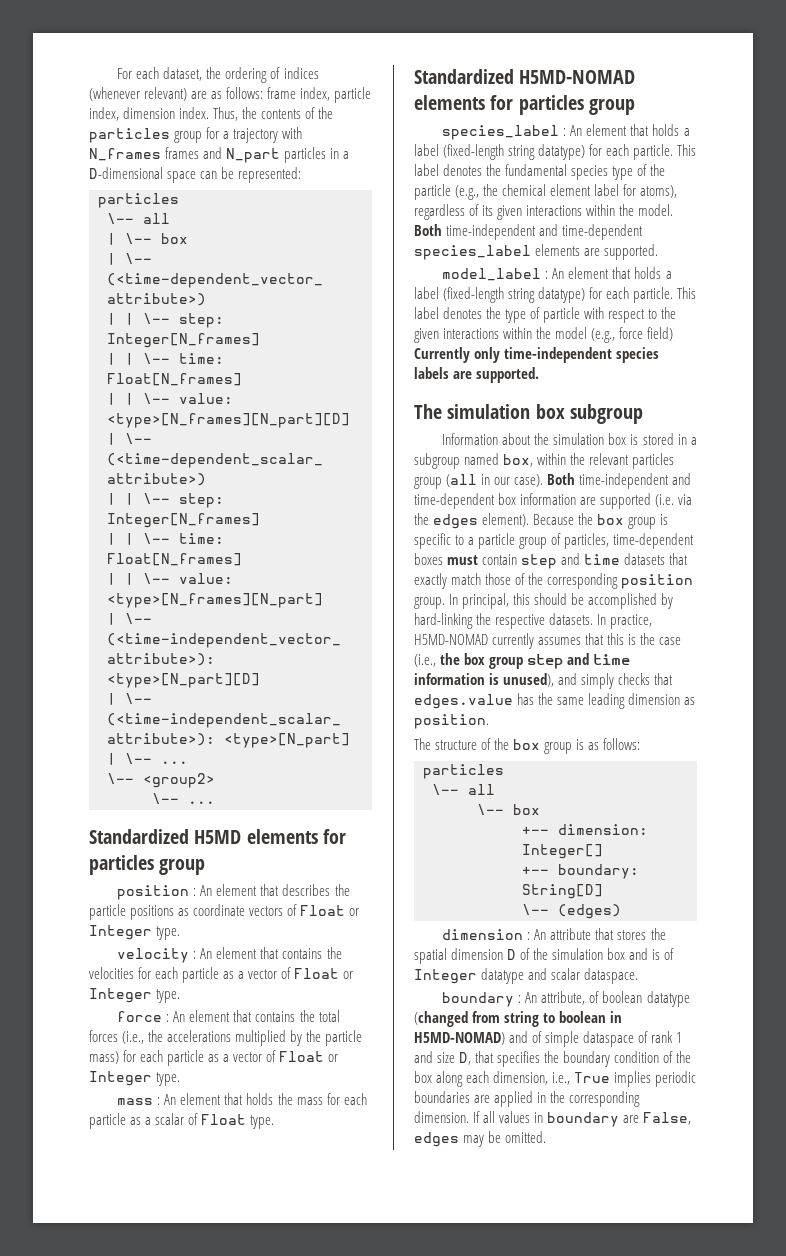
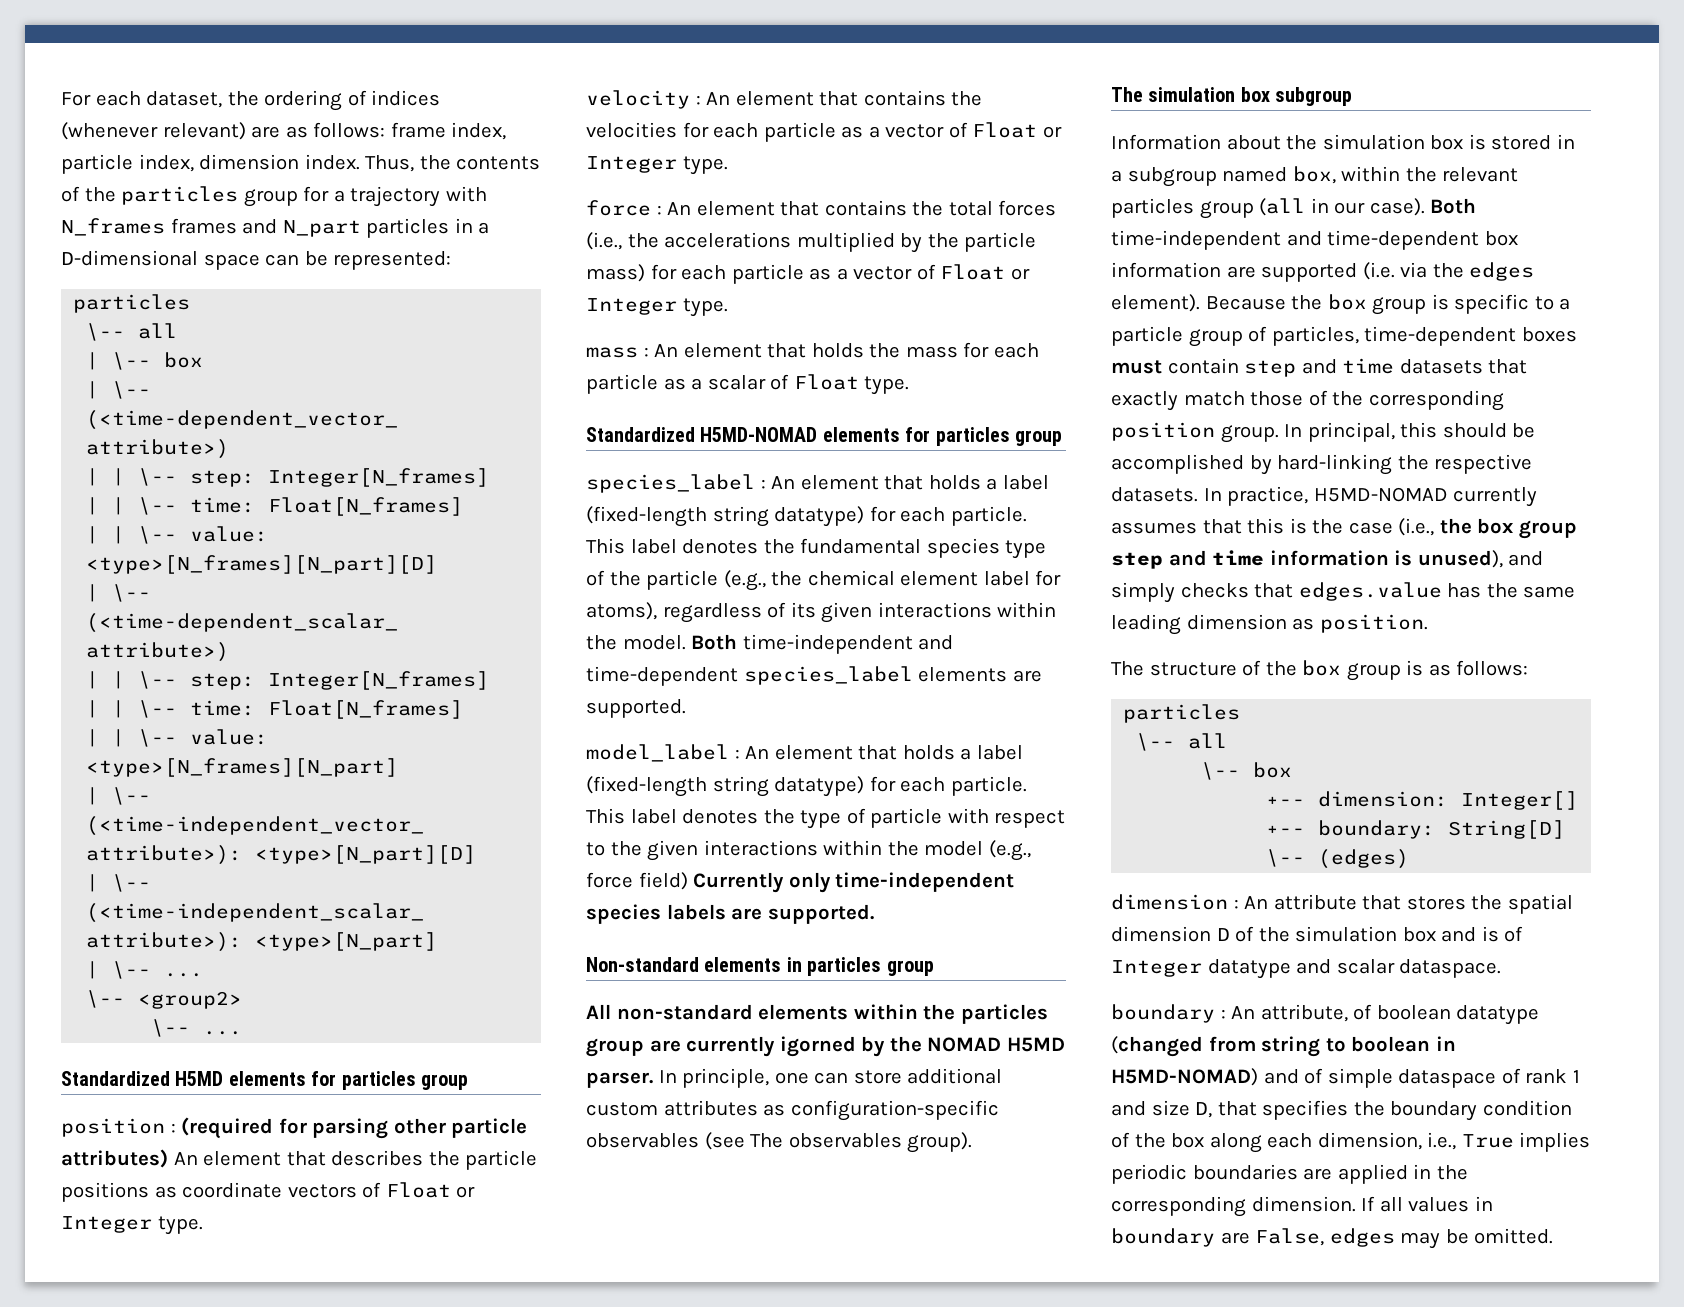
(197, 892) none -> [181,1117,528,1139] [61,1149,168,1168] (required for parsing other particle attributes)
(540, 375) none -> [586,957,934,976] [586,1004,1048,1024] [586,1036,1065,1057] [586,1068,1003,1088] [586,1100,999,1121] [586,1132,973,1153] // Non-standard elements in particles group // All non-standard elements within the particles group are currently igorned by the NOMAD H5MD parser. In principle, one can store additional custom attributes as configuration-specific observables (see The observables group).

